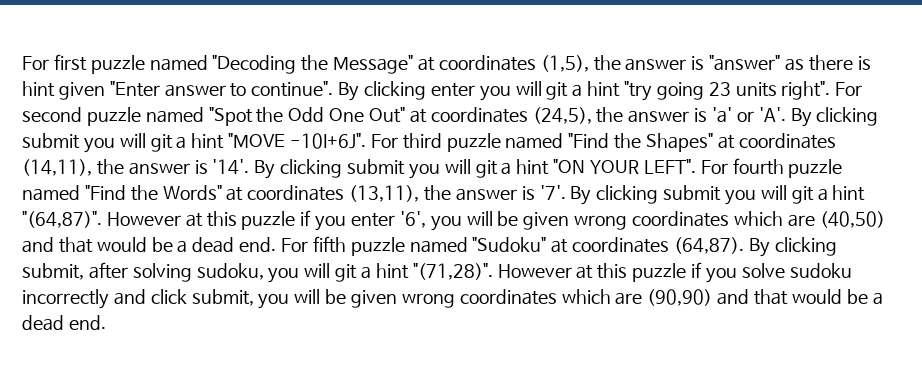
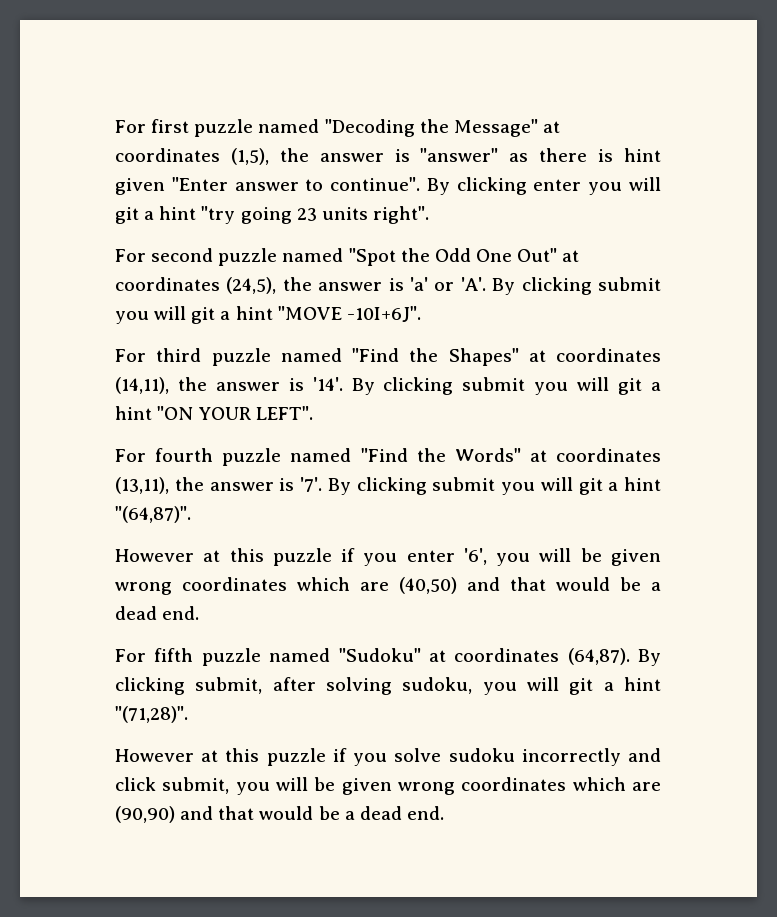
(831, 90) none -> (429, 215) //
(367, 141) none -> (421, 314) //
(696, 166) none -> (314, 413) //
(102, 219) none -> (191, 514) //
(277, 244) none -> (200, 613) //
(493, 271) none -> (188, 714) //

